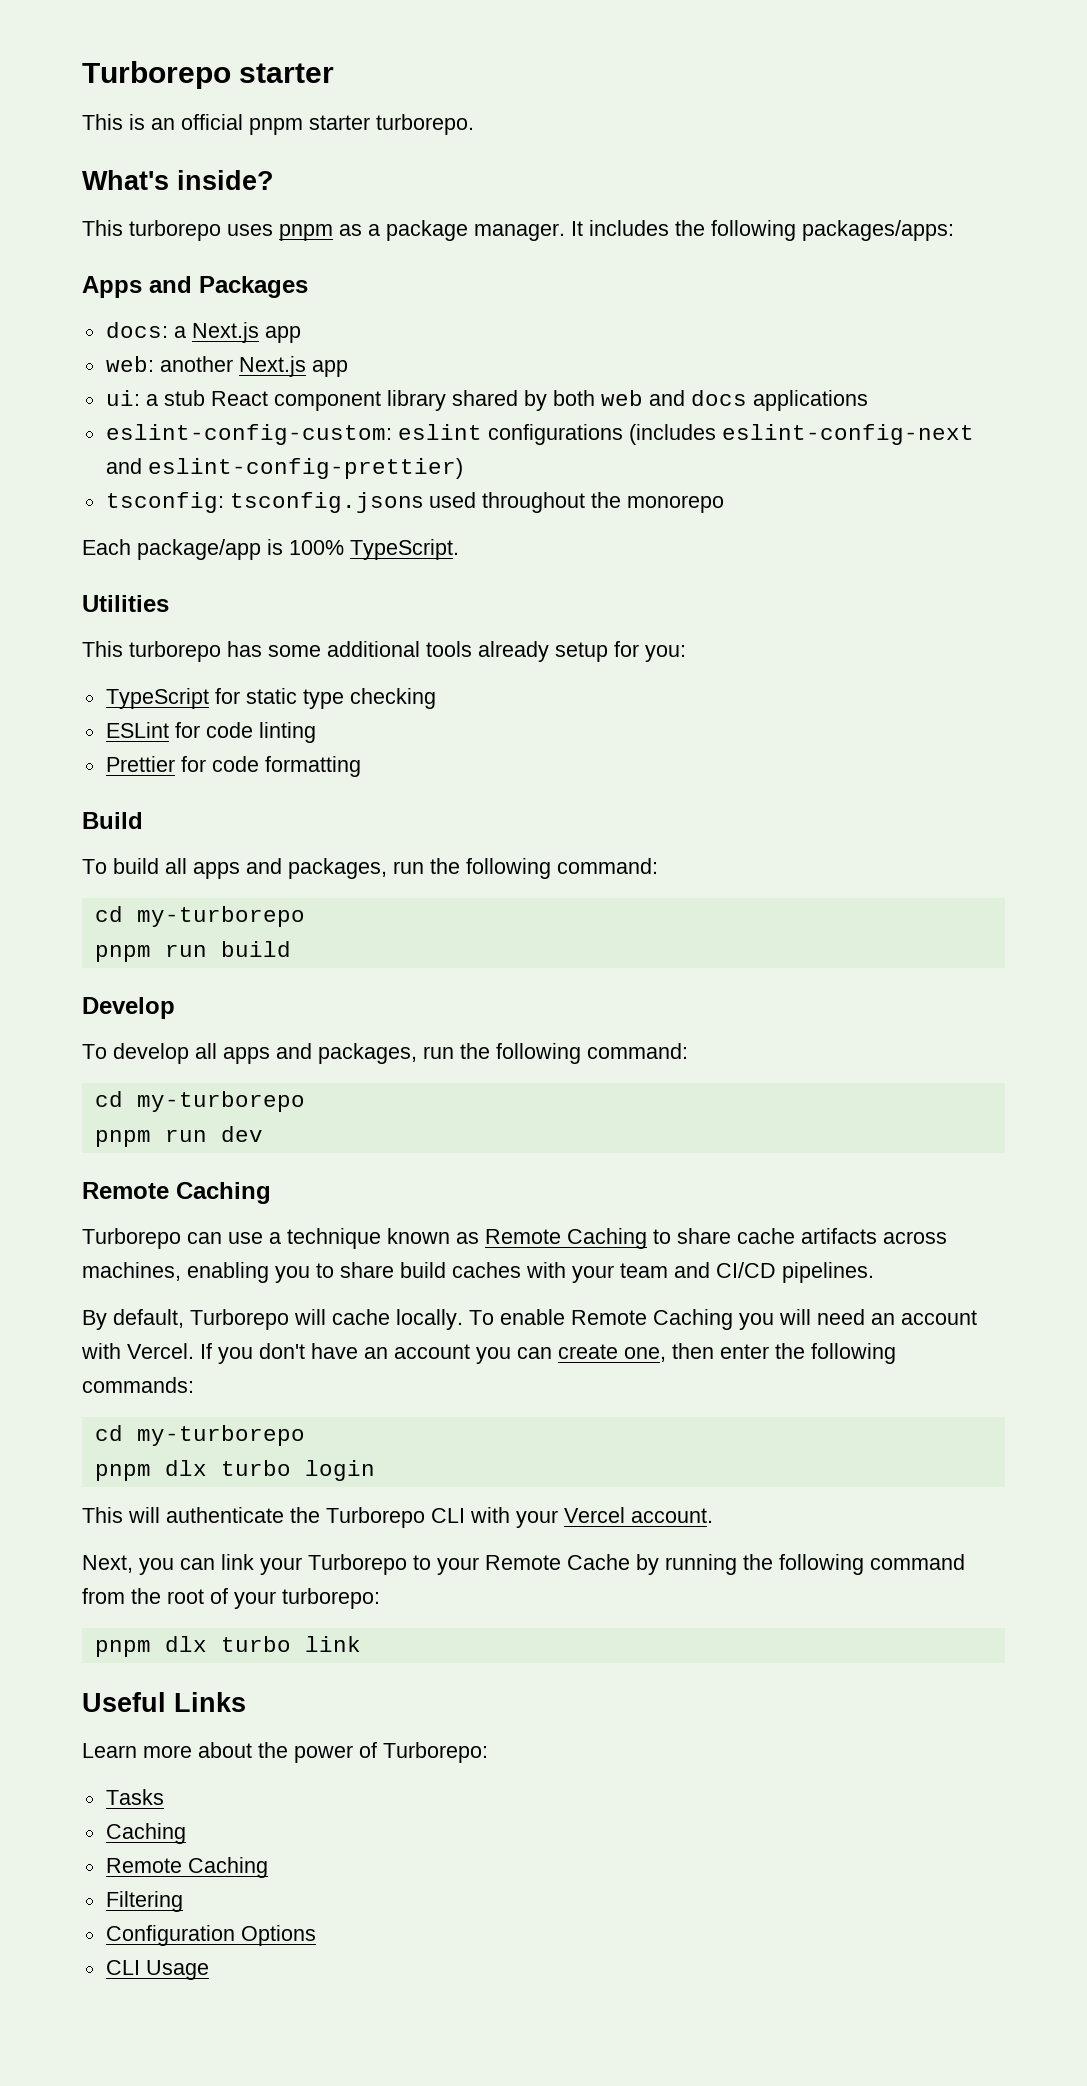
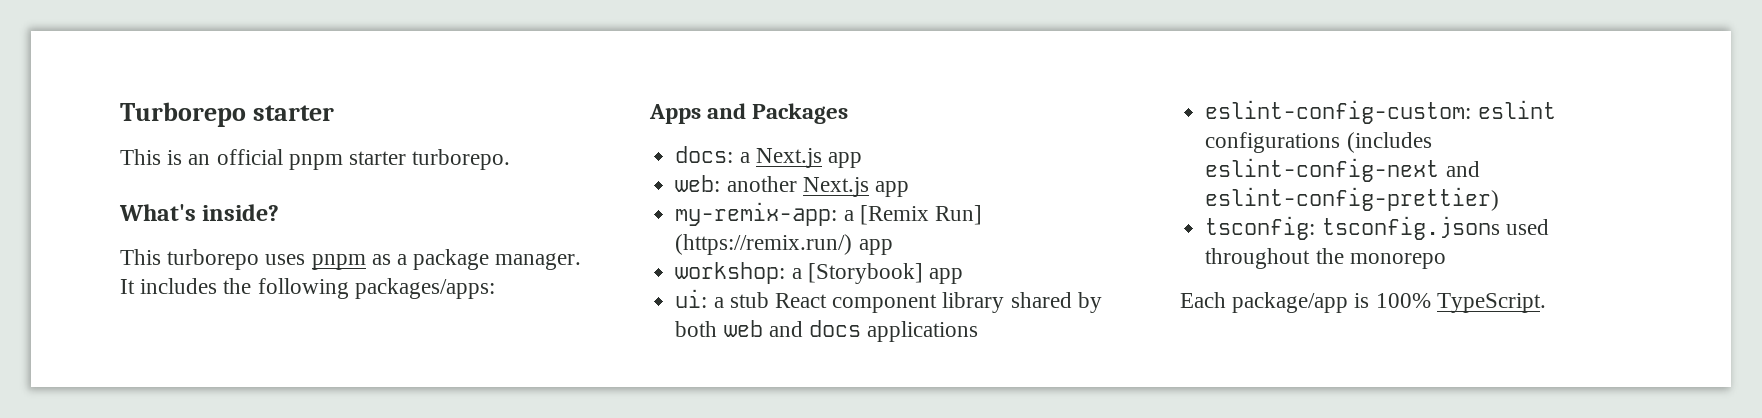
(348, 368) none -> [675,202,982,226] [675,234,893,255] [675,262,963,284] // my-remix-app: a [Remix Run] (https://remix.run/) app // workshop: a [Storybook] app
[82,595,169,612] [82,641,686,662] [105,688,436,709] [105,722,316,743] [105,756,361,777] [82,812,143,829] [82,858,658,879] [94,906,305,927] [94,941,291,962] [82,997,175,1019] [82,1043,688,1064] [94,1091,305,1112] [94,1126,263,1147] [82,1182,271,1204] [82,1228,947,1249] [82,1262,874,1283] [82,1309,977,1330] [81,1343,896,1364] [82,1377,194,1393] [94,1425,305,1446] [94,1460,375,1481] [82,1507,713,1528] [82,1554,965,1575] [82,1588,380,1609] [94,1636,361,1657] [82,1692,246,1712] [82,1742,488,1763] [105,1789,164,1805] [105,1823,186,1844] [105,1857,268,1878] [105,1891,183,1912] [105,1925,316,1946] [105,1960,209,1980] // Utilities // This turborepo has some additional tools already setup for you: // TypeScript for static type checking // ESLint for code linting // Prettier for code formatting // Build // To build all apps and packages, run the following command: // cd my-turborepo // pnpm run build // Develop // To develop all apps and packages, run the following command: // cd my-turborepo // pnpm run dev // Remote Caching // Turborepo can use a technique known as Remote Caching to share cache artifacts across machines, enabling you to share build caches with your team and CI/CD pipelines. // By default, Turborepo will cache locally. To enable Remote Caching you will need an account with Vercel. If you don't have an account you can create one, then enter the following commands: // cd my-turborepo // pnpm dlx turbo login // This will authenticate the Turborepo CLI with your Vercel account. // Next, you can link your Turborepo to your Remote Cache by running the following command from the root of your turborepo: // pnpm dlx turbo link // Useful Links // Learn more about the power of Turborepo: // Tasks // Caching // Remote Caching // Filtering // Configuration Options // CLI Usage -> (1546, 303) none

